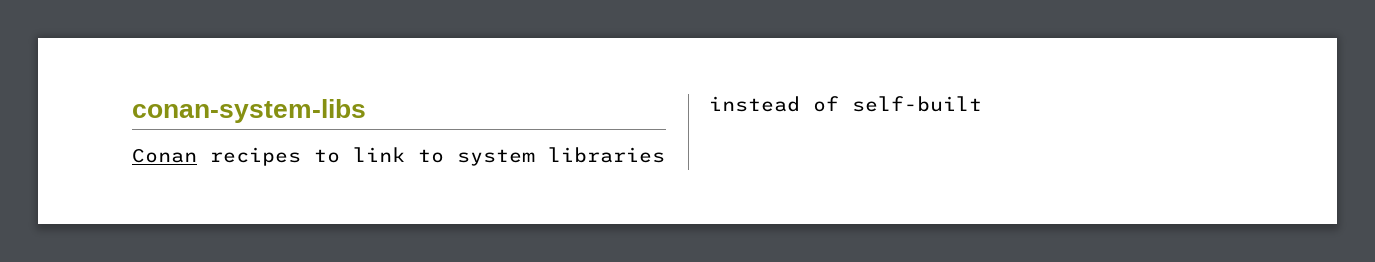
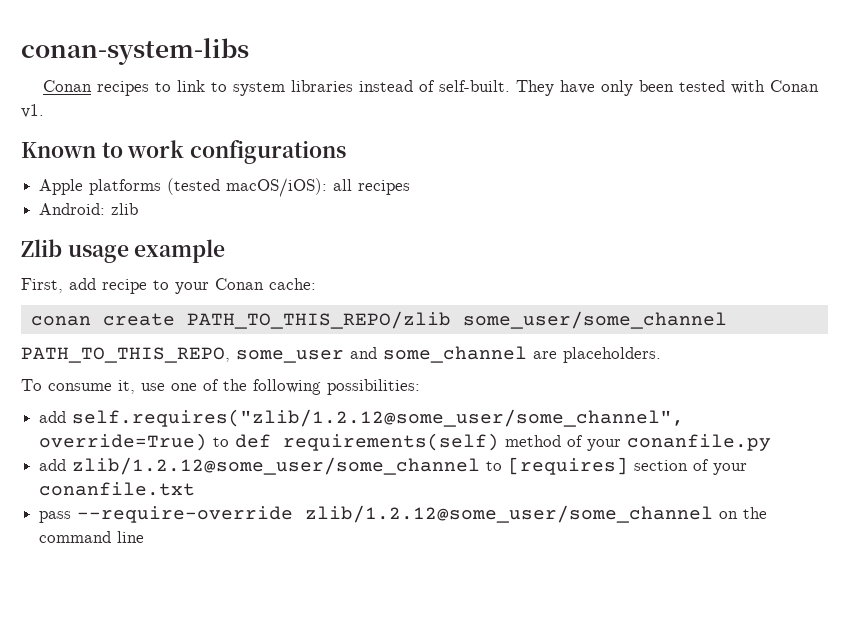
[852,96,982,112] self-built -> [438,80,819,96] [21,104,44,118] [21,140,347,164] [39,178,411,197] [39,203,139,215] [21,239,226,263] [21,278,316,294] [30,311,727,329] [21,346,661,363] [21,379,420,395] [39,409,685,427] [39,433,772,451] [39,457,748,475] [39,482,196,496] [39,505,768,523] [39,531,145,543] self-built. They have only been tested with Conan v1. // Known to work configurations // Apple platforms (tested macOS/iOS): all recipes // Android: zlib // Zlib usage example // First, add recipe to your Conan cache: // conan create PATH_TO_THIS_REPO/zlib some_user/some_channel // PATH_TO_THIS_REPO, some_user and some_channel are placeholders. // To consume it, use one of the following possibilities: // add self.requires("zlib/1.2.12@some_user/some_channel", override=True) to def requirements(self) method of your conanfile.py // add zlib/1.2.12@some_user/some_channel to [requires] section of your conanfile.txt // pass --require-override zlib/1.2.12@some_user/some_channel on the command line

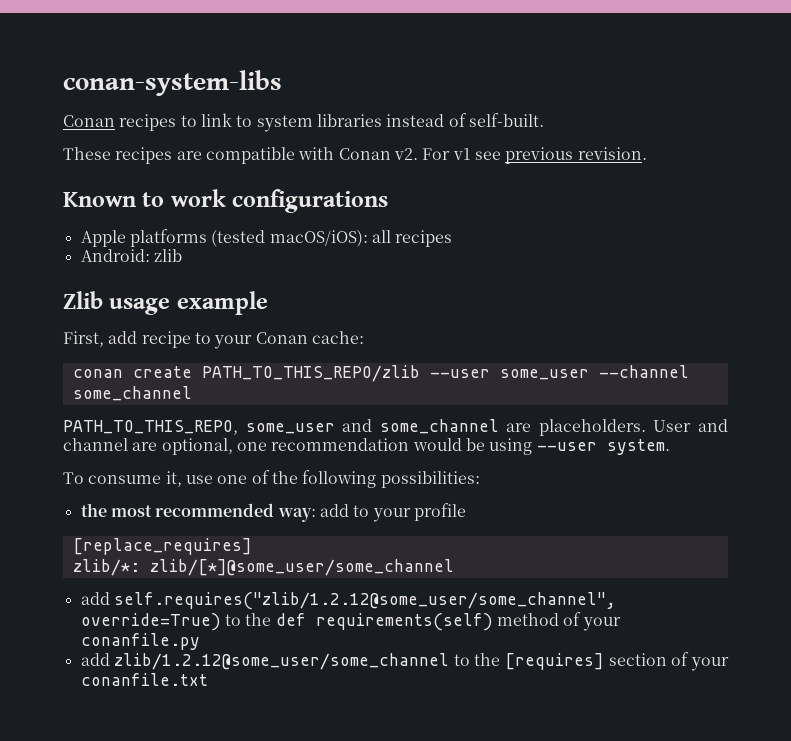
[515,80,819,96] [21,104,44,118] They have only been tested with Conan v1. -> [63,147,647,164] // These recipes are compatible with Conan v2. For v1 see previous revision.
[462,311,727,329] some_user/some_channel -> [429,365,689,380] [72,386,192,401] --user some_user --channel some_channel
(661, 355) none -> [653,419,728,432] [63,438,670,455] User and channel are optional, one recommendation would be using --user system.
(420, 387) none -> [80,503,466,522] [72,538,252,555] [72,559,454,576] // the most recommended way: add to your profile // [replace_requires] // zlib/*: zlib/[*]@some_user/some_channel
(230, 442) none -> [245,613,272,626] the
(503, 466) none -> [474,653,501,666] the
[39,505,768,523] [39,531,145,543] // pass --require-override zlib/1.2.12@some_user/some_channel on the command line -> (208, 679) none

